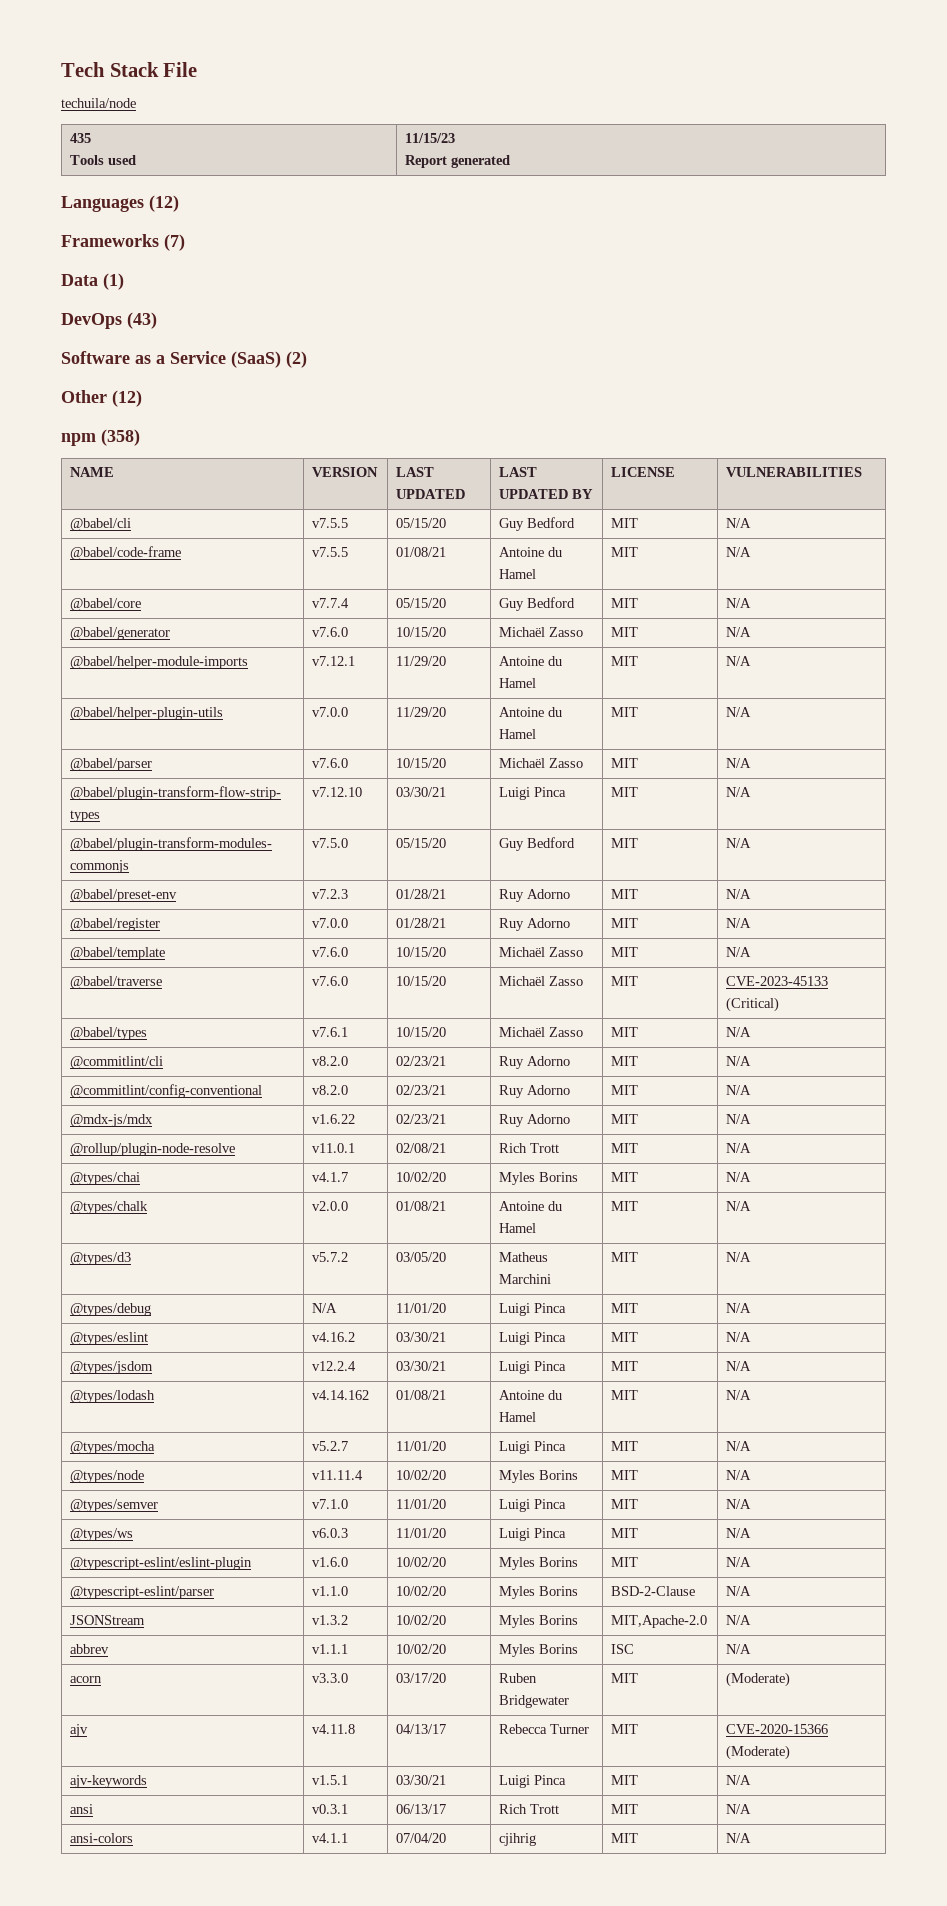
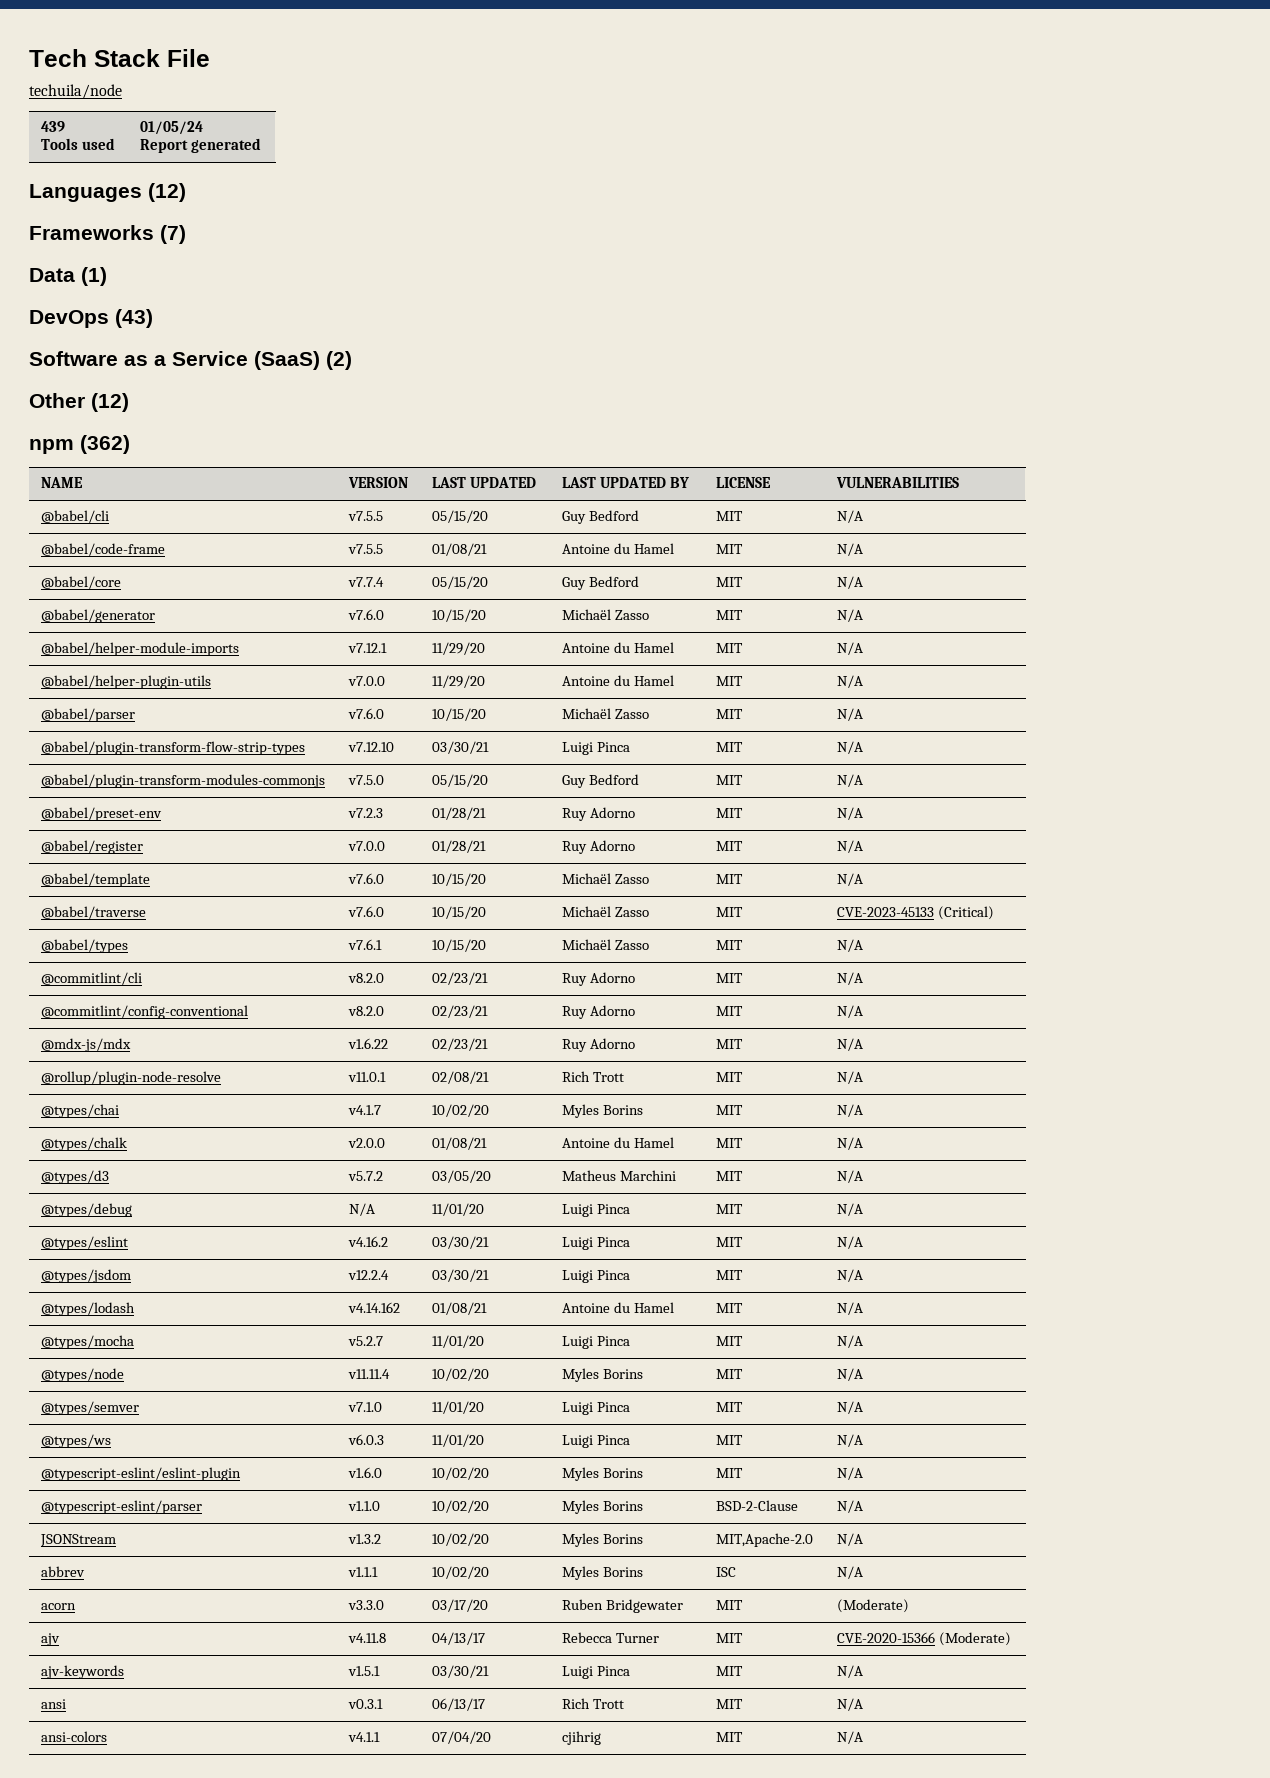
[70,133,92,143] 435 -> [40,121,65,132] 439
[405,133,456,143] 11/15/23 -> [139,121,203,135] 01/05/24
[101,429,140,446] (358) -> [80,435,130,454] (362)

